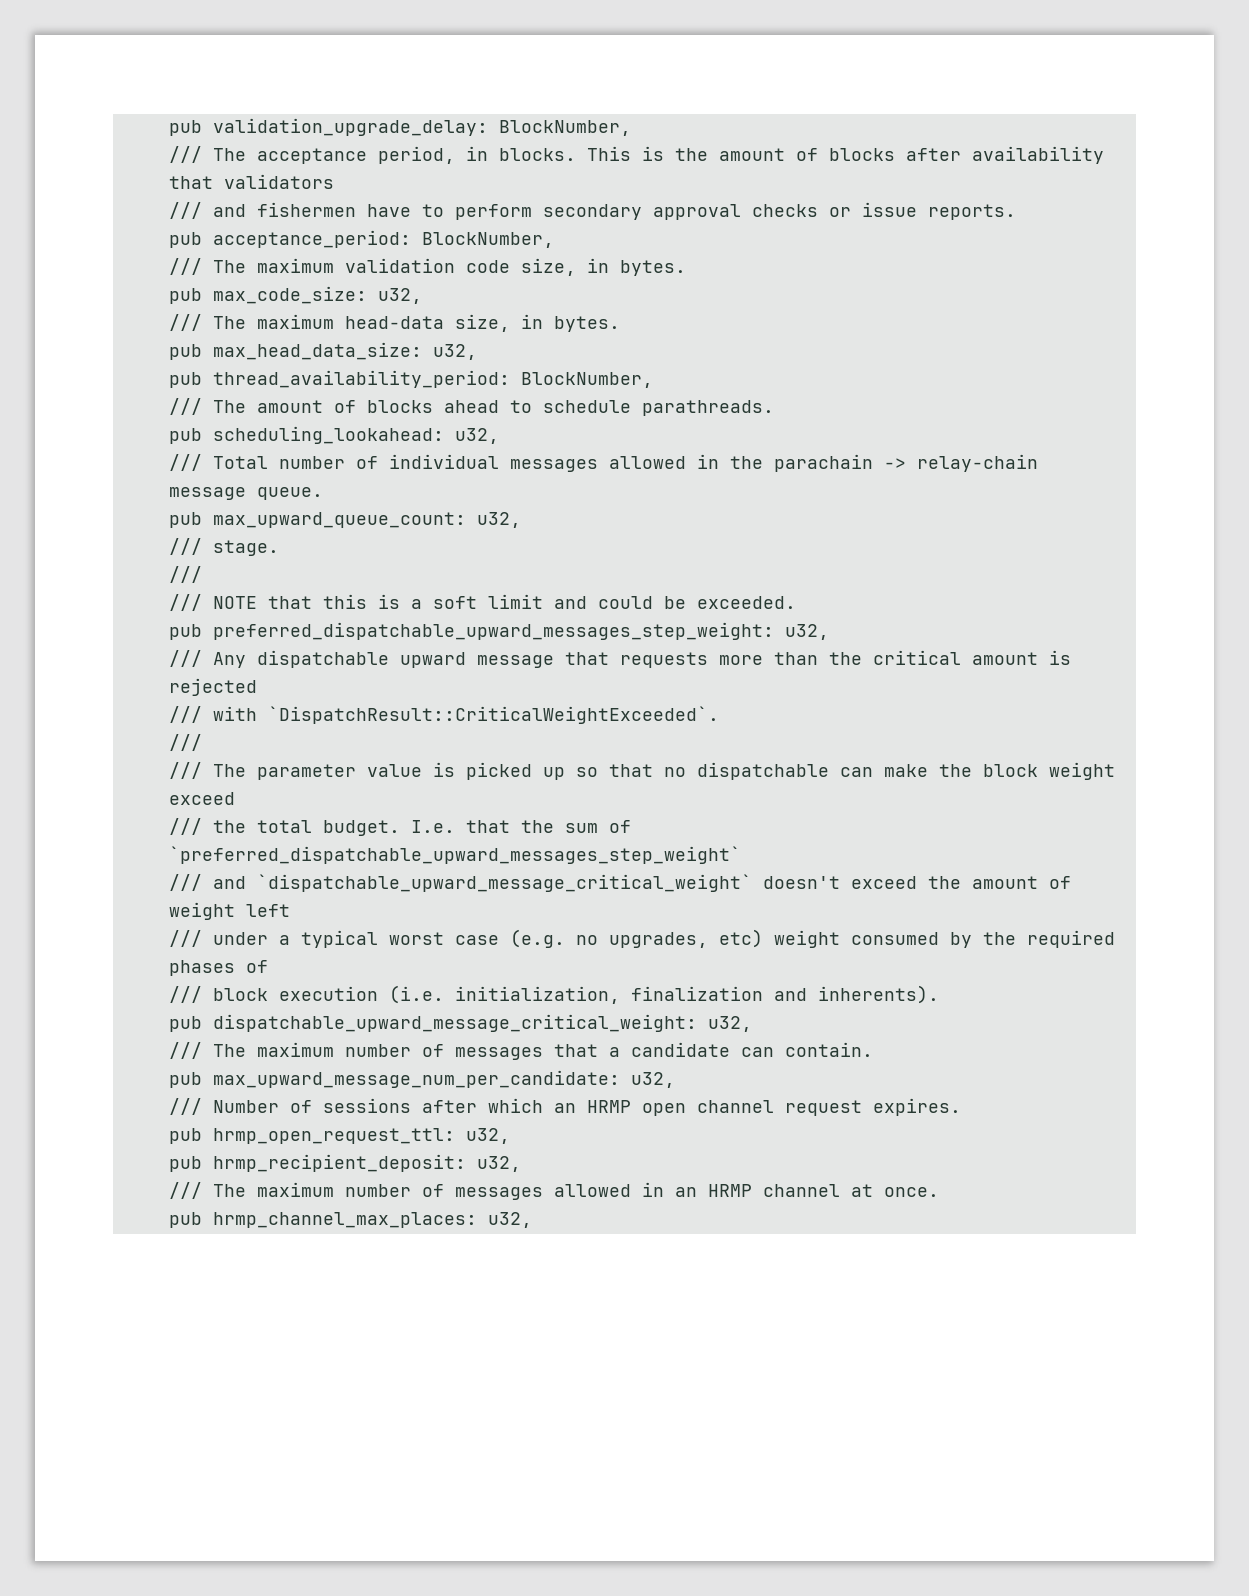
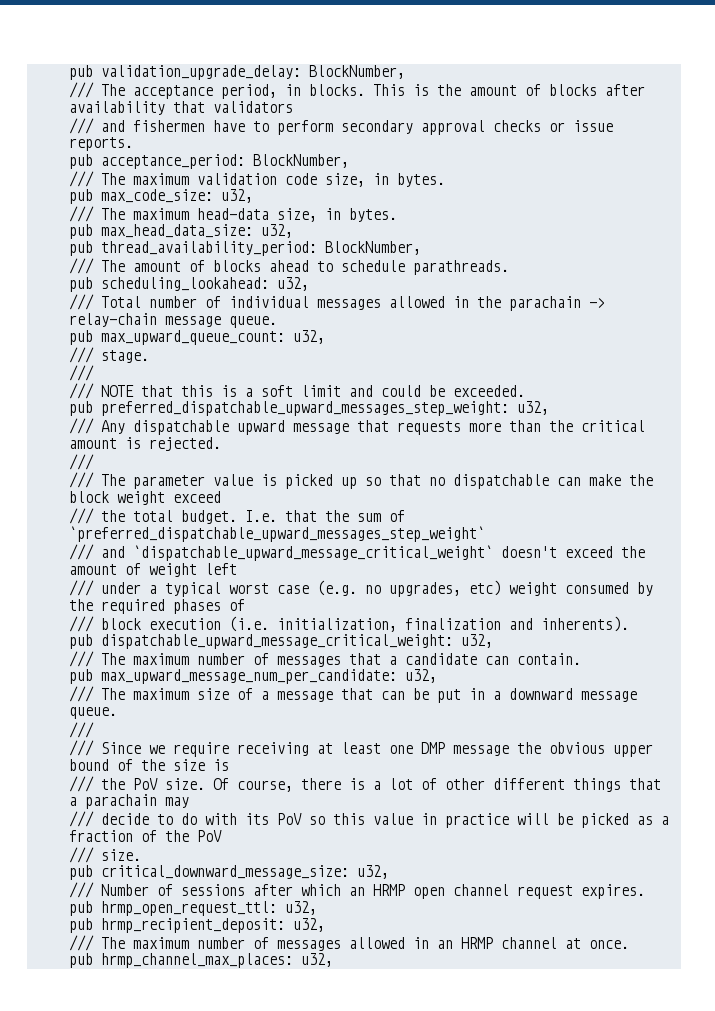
[168,678,257,696] [168,706,719,724] rejected // /// with `DispatchResult::CriticalWeightExceeded`. -> [149,437,222,451] rejected.
(675, 1080) none -> [69,686,638,703] [69,707,118,719] [69,722,95,738] [69,740,654,757] [69,759,230,771] [69,776,662,792] [69,794,190,809] [69,811,670,828] [69,830,223,842] [69,847,142,863] [69,865,390,880] // /// The maximum size of a message that can be put in a downward message queue. // /// // /// Since we require receiving at least one DMP message the obvious upper bound of the size is // /// the PoV size. Of course, there is a lot of other different things that a parachain may // /// decide to do with its PoV so this value in practice will be picked as a fraction of the PoV // /// size. // pub critical_downward_message_size: u32,

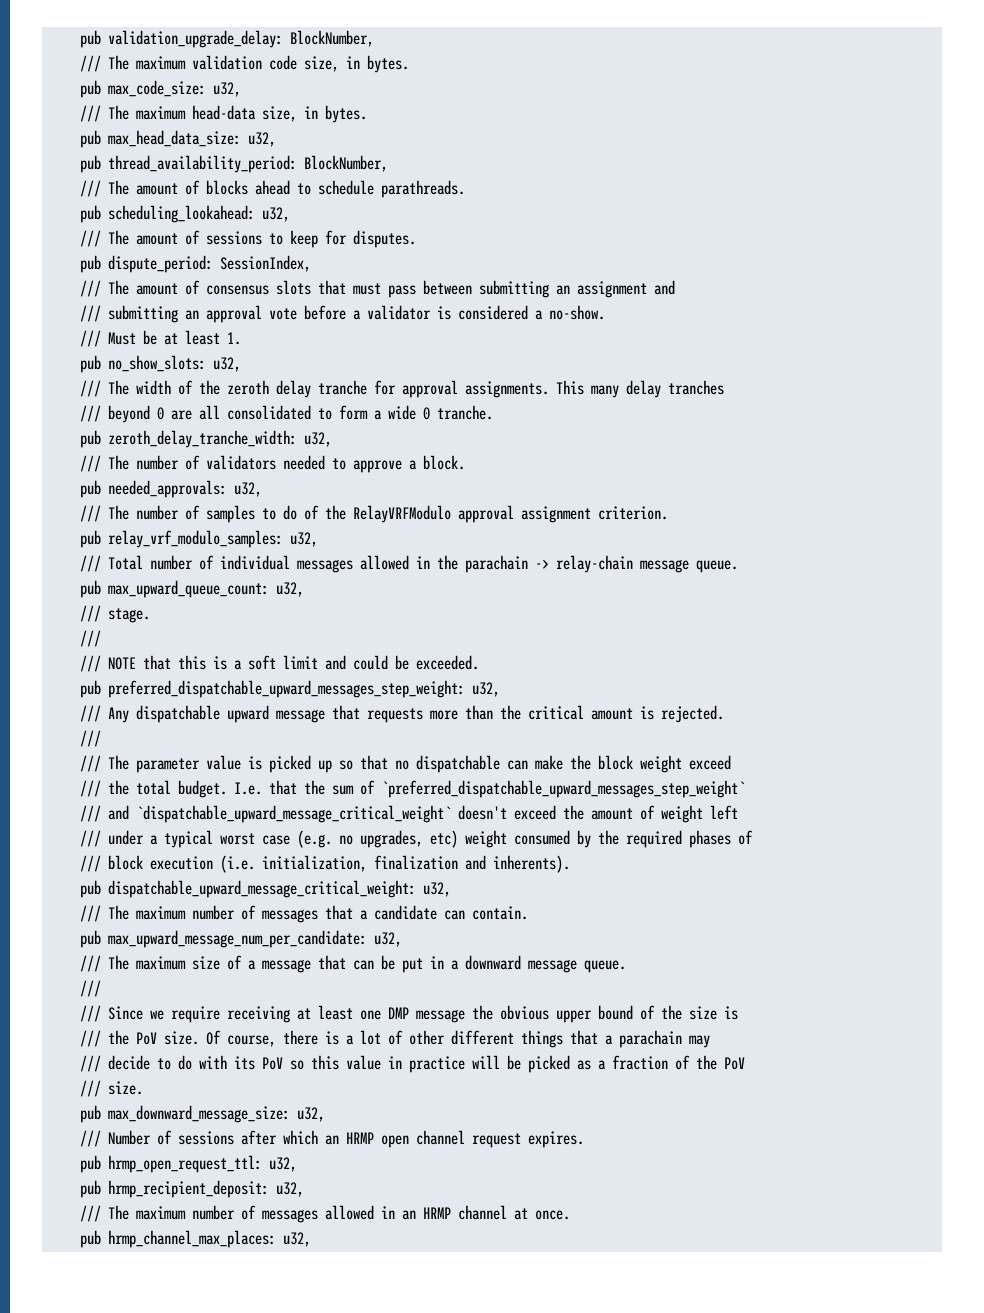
[69,82,646,99] [69,101,294,115] [69,118,614,135] [69,137,134,151] [69,154,350,169] // /// The acceptance period, in blocks. This is the amount of blocks after availability that validators // /// and fishermen have to perform secondary approval checks or issue reports. // pub acceptance_period: BlockNumber, -> (374, 38) none
(310, 284) none -> [79,230,416,248] [79,255,311,273] [79,280,675,298] [79,305,605,323] [79,330,241,347] [79,355,241,373] [79,380,724,398] [79,405,493,423] [79,430,332,448] [79,455,465,473] [79,480,262,498] [79,505,668,523] [79,530,318,548] // /// The amount of sessions to keep for disputes. // pub dispute_period: SessionIndex, // /// The amount of consensus slots that must pass between submitting an assignment and // /// submitting an approval vote before a validator is considered a no-show. // /// Must be at least 1. // pub no_show_slots: u32, // /// The width of the zeroth delay tranche for approval assignments. This many delay tranches // /// beyond 0 are all consolidated to form a wide 0 tranche. // pub zeroth_delay_tranche_width: u32, // /// The number of validators needed to approve a block. // pub needed_approvals: u32, // /// The number of samples to do of the RelayVRFModulo approval assignment criterion. // pub relay_vrf_modulo_samples: u32,
[101,865,350,879] critical_downward_message_size: -> [107,1105,290,1123] max_downward_message_size:

